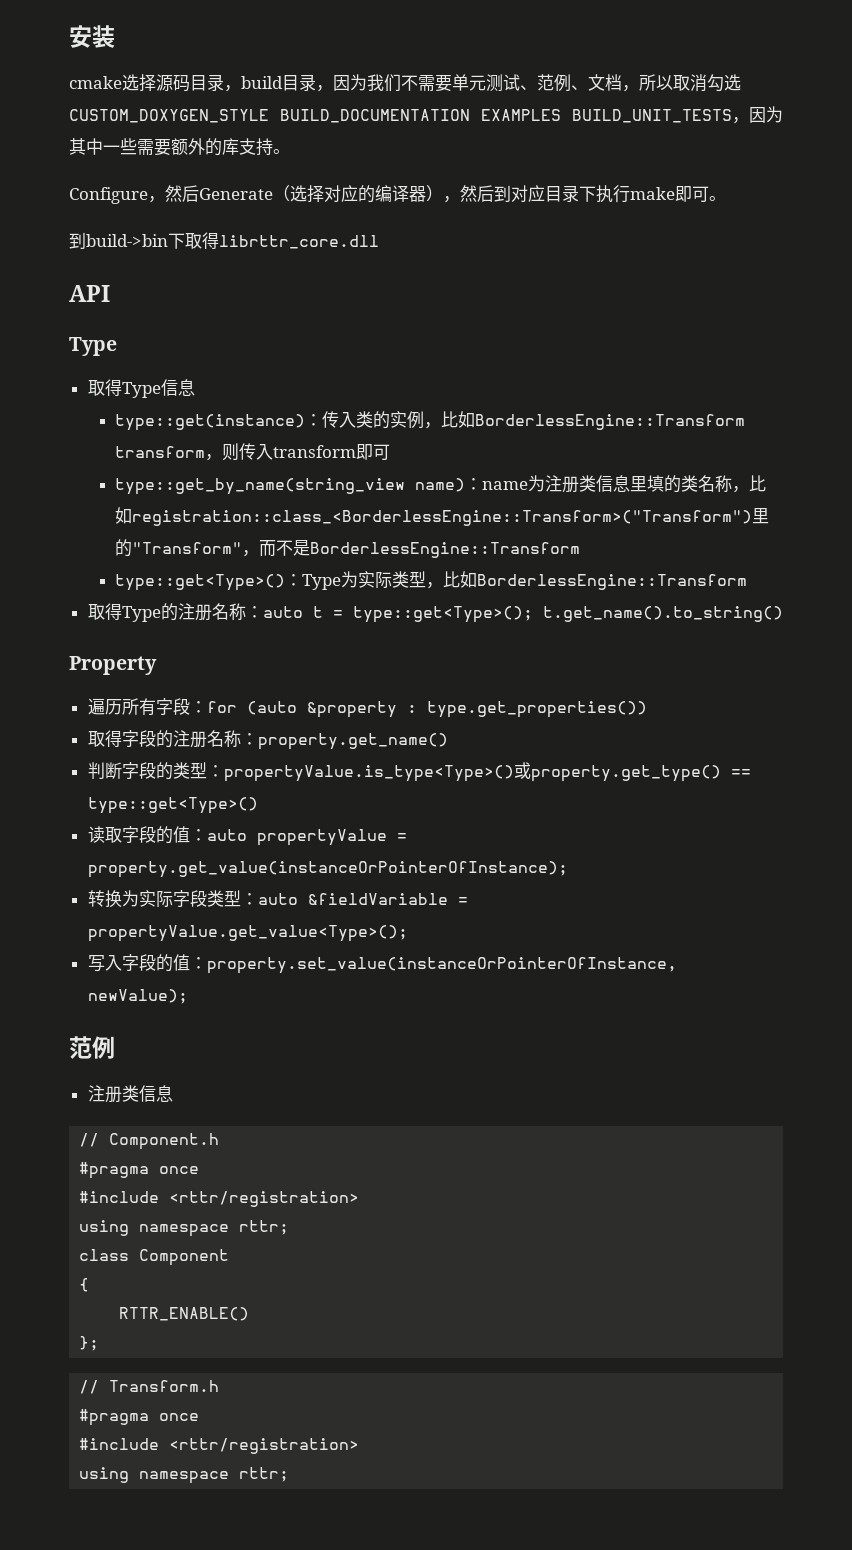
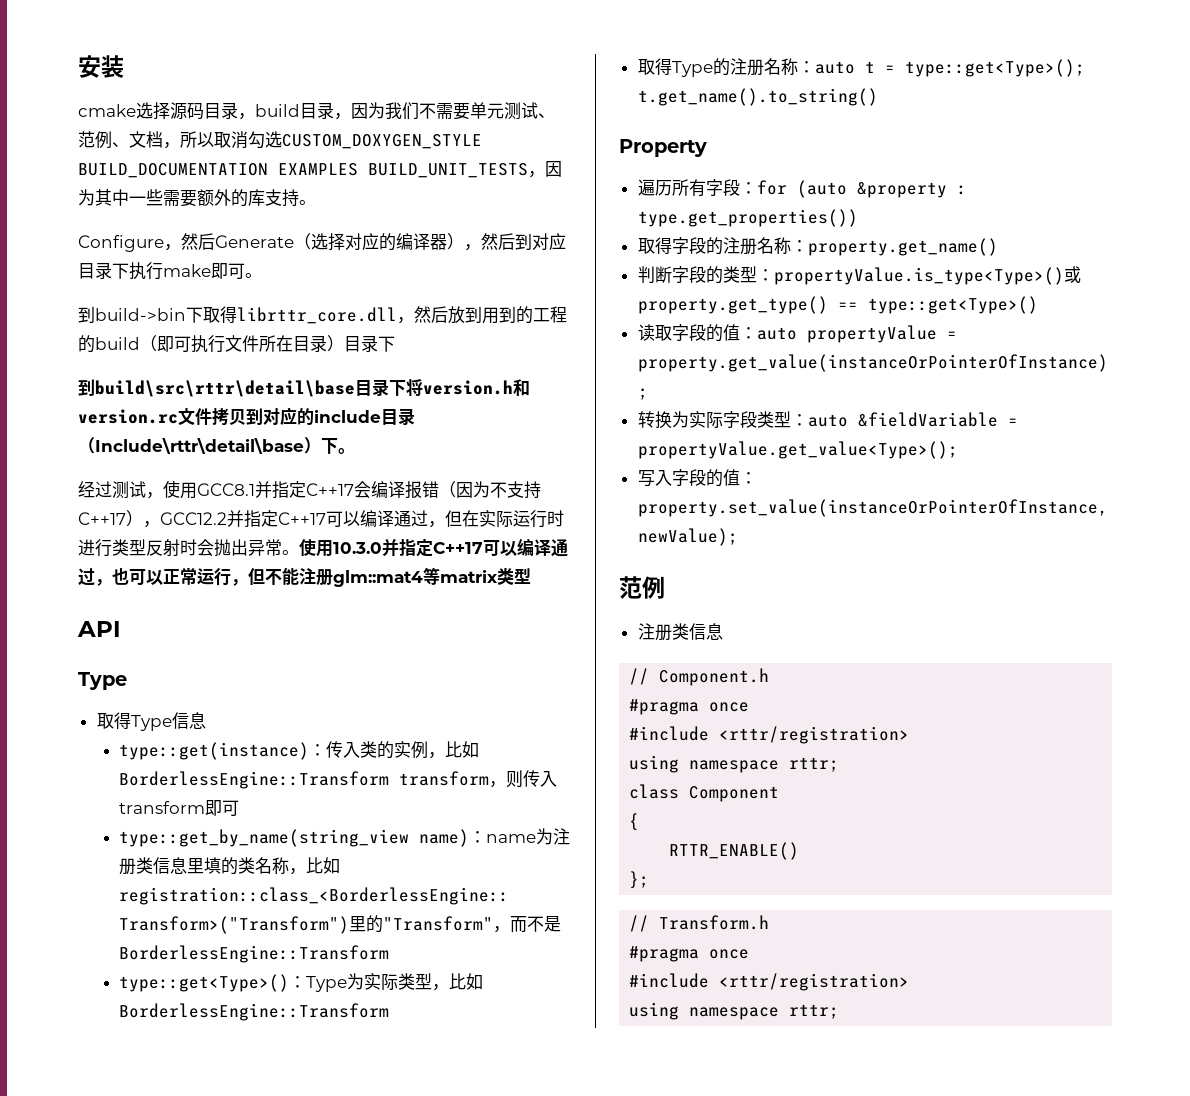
(379, 242) none -> [397,306,567,324] [78,335,395,353] [78,379,530,397] [78,407,415,426] [78,437,355,454] [78,480,541,499] [78,510,564,528] [78,538,568,557] [78,567,531,587] ，然后放到用到的工程的build（即可执行文件所在目录）目录下 // 到build\src\rttr\detail\base目录下将version.h和version.rc文件拷贝到对应的include目录（Include\rttr\detail\base）下。 // 经过测试，使用GCC8.1并指定C++17会编译报错（因为不支持C++17），GCC12.2并指定C++17可以编译通过，但在实际运行时进行类型反射时会抛出异常。使用10.3.0并指定C++17可以编译通过，也可以正常运行，但不能注册glm::mat4等matrix类型

